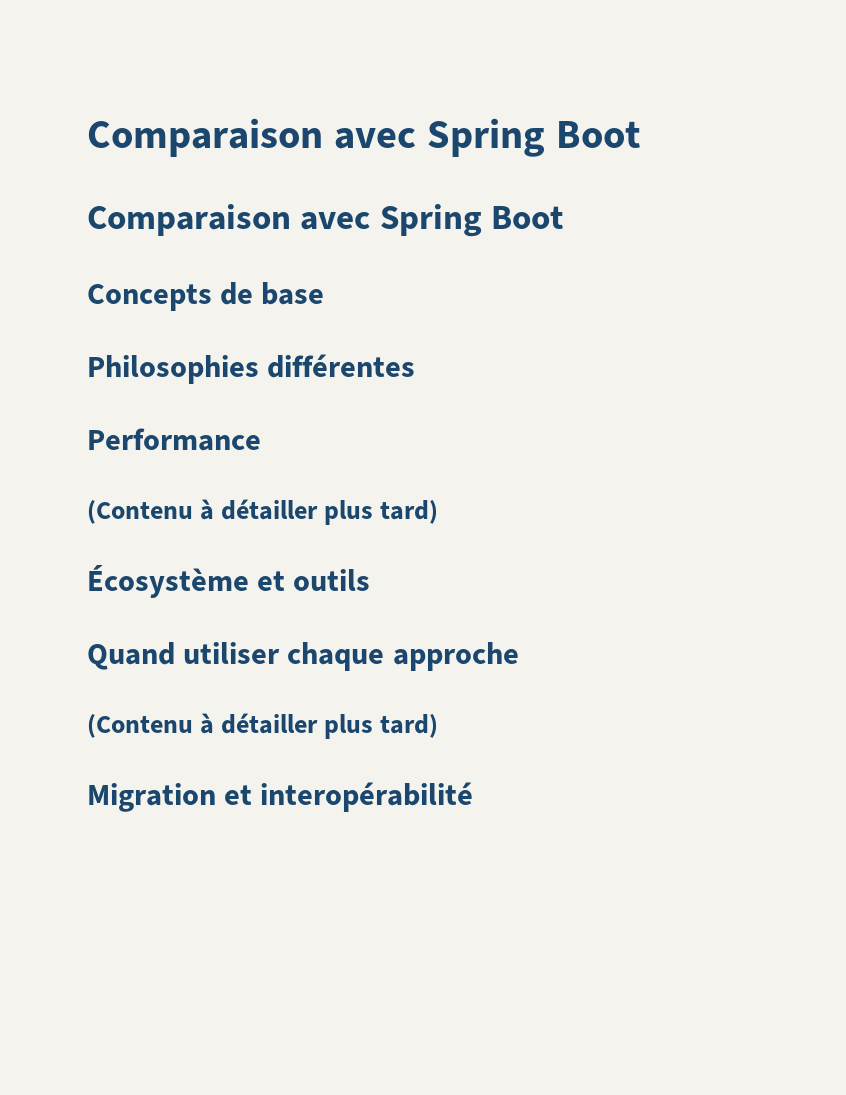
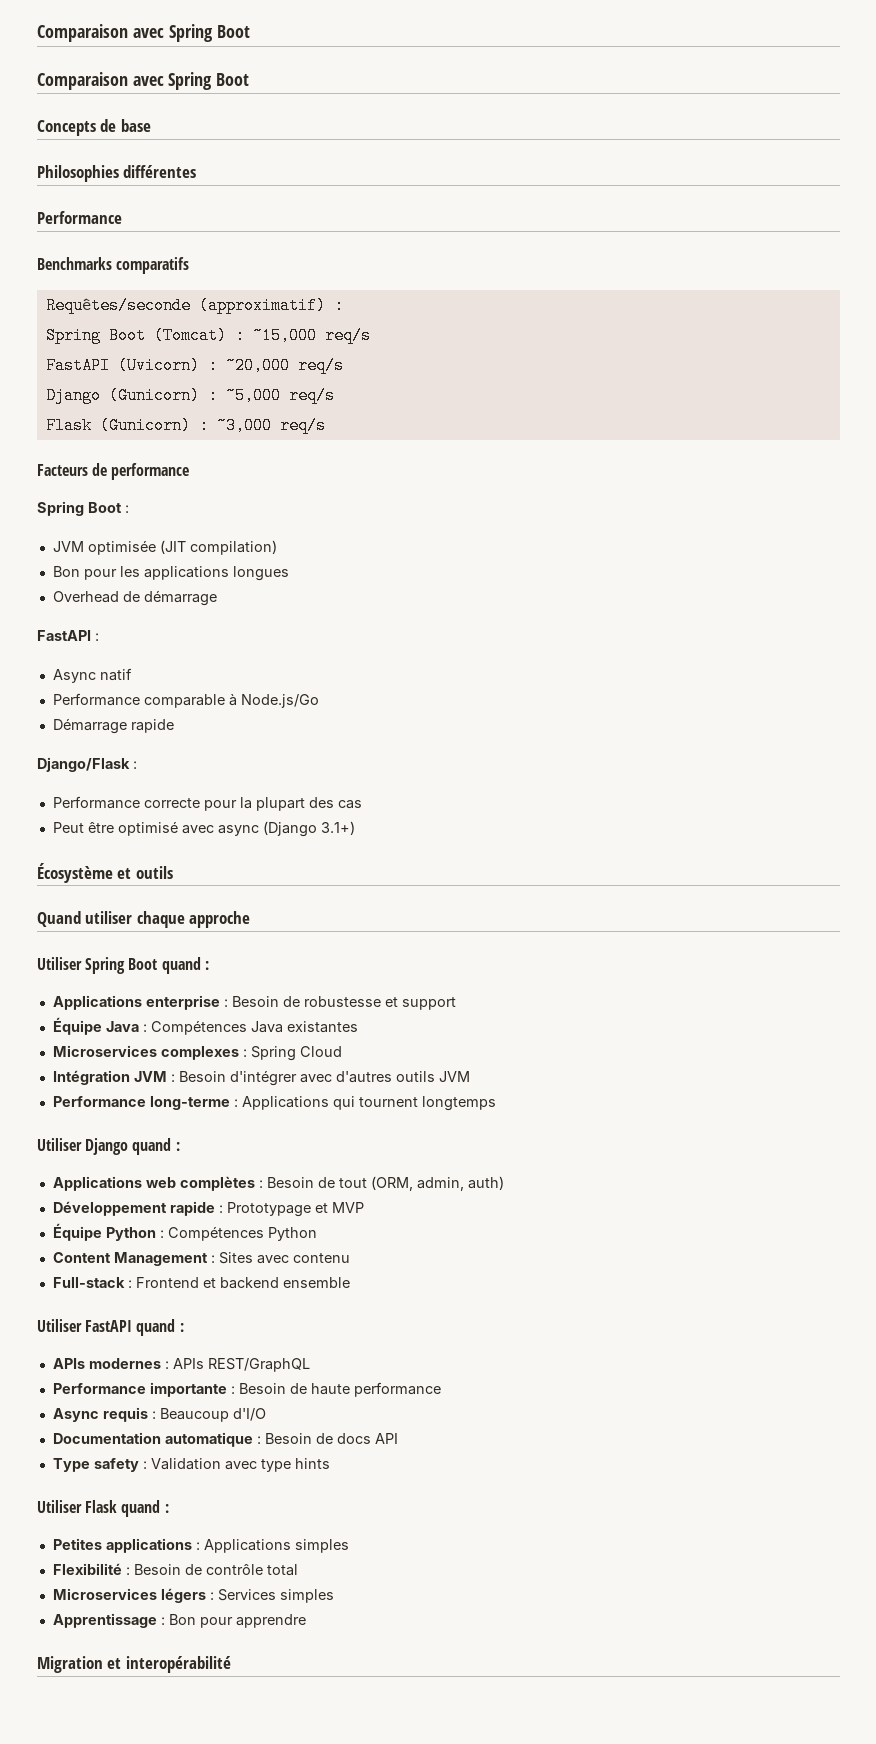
[87,499,439,525] (Contenu à détailler plus tard) -> [37,257,190,274] [45,297,344,314] [45,327,371,344] [45,357,344,374] [45,387,335,404] [45,417,326,434] [37,463,190,480] [37,501,129,516] [52,540,277,555] [52,566,289,581] [52,590,217,606] [37,630,99,641] [52,668,132,683] [52,693,319,708] [52,718,174,734] [37,757,137,772] [52,796,362,811] [52,821,355,837] Benchmarks comparatifs // Requêtes/seconde (approximatif) : // Spring Boot (Tomcat) : ~15,000 req/s // FastAPI (Uvicorn) : ~20,000 req/s // Django (Gunicorn) : ~5,000 req/s // Flask (Gunicorn) : ~3,000 req/s // Facteurs de performance // Spring Boot : // JVM optimisée (JIT compilation) // Bon pour les applications longues // Overhead de démarrage // FastAPI : // Async natif // Performance comparable à Node.js/Go // Démarrage rapide // Django/Flask : // Performance correcte pour la plupart des cas // Peut être optimisé avec async (Django 3.1+)
[87,713,439,739] (Contenu à détailler plus tard) -> [37,957,209,974] [52,995,456,1010] [52,1017,358,1035] [52,1045,342,1061] [52,1070,470,1086] [52,1096,496,1111] [37,1138,180,1155] [52,1176,504,1191] [52,1201,364,1217] [52,1223,317,1241] [52,1252,350,1266] [52,1277,350,1289] [37,1319,184,1336] [52,1358,310,1372] [52,1382,441,1397] [52,1407,266,1422] [52,1432,398,1447] [52,1458,330,1472] [37,1500,169,1517] [52,1538,349,1553] [52,1563,298,1576] [52,1588,334,1603] [52,1613,306,1628] Utiliser Spring Boot quand : // Applications enterprise : Besoin de robustesse et support // Équipe Java : Compétences Java existantes // Microservices complexes : Spring Cloud // Intégration JVM : Besoin d'intégrer avec d'autres outils JVM // Performance long-terme : Applications qui tournent longtemps // Utiliser Django quand : // Applications web complètes : Besoin de tout (ORM, admin, auth) // Développement rapide : Prototypage et MVP // Équipe Python : Compétences Python // Content Management : Sites avec contenu // Full-stack : Frontend et backend ensemble // Utiliser FastAPI quand : // APIs modernes : APIs REST/GraphQL // Performance importante : Besoin de haute performance // Async requis : Beaucoup d'I/O // Documentation automatique : Besoin de docs API // Type safety : Validation avec type hints // Utiliser Flask quand : // Petites applications : Applications simples // Flexibilité : Besoin de contrôle total // Microservices légers : Services simples // Apprentissage : Bon pour apprendre

